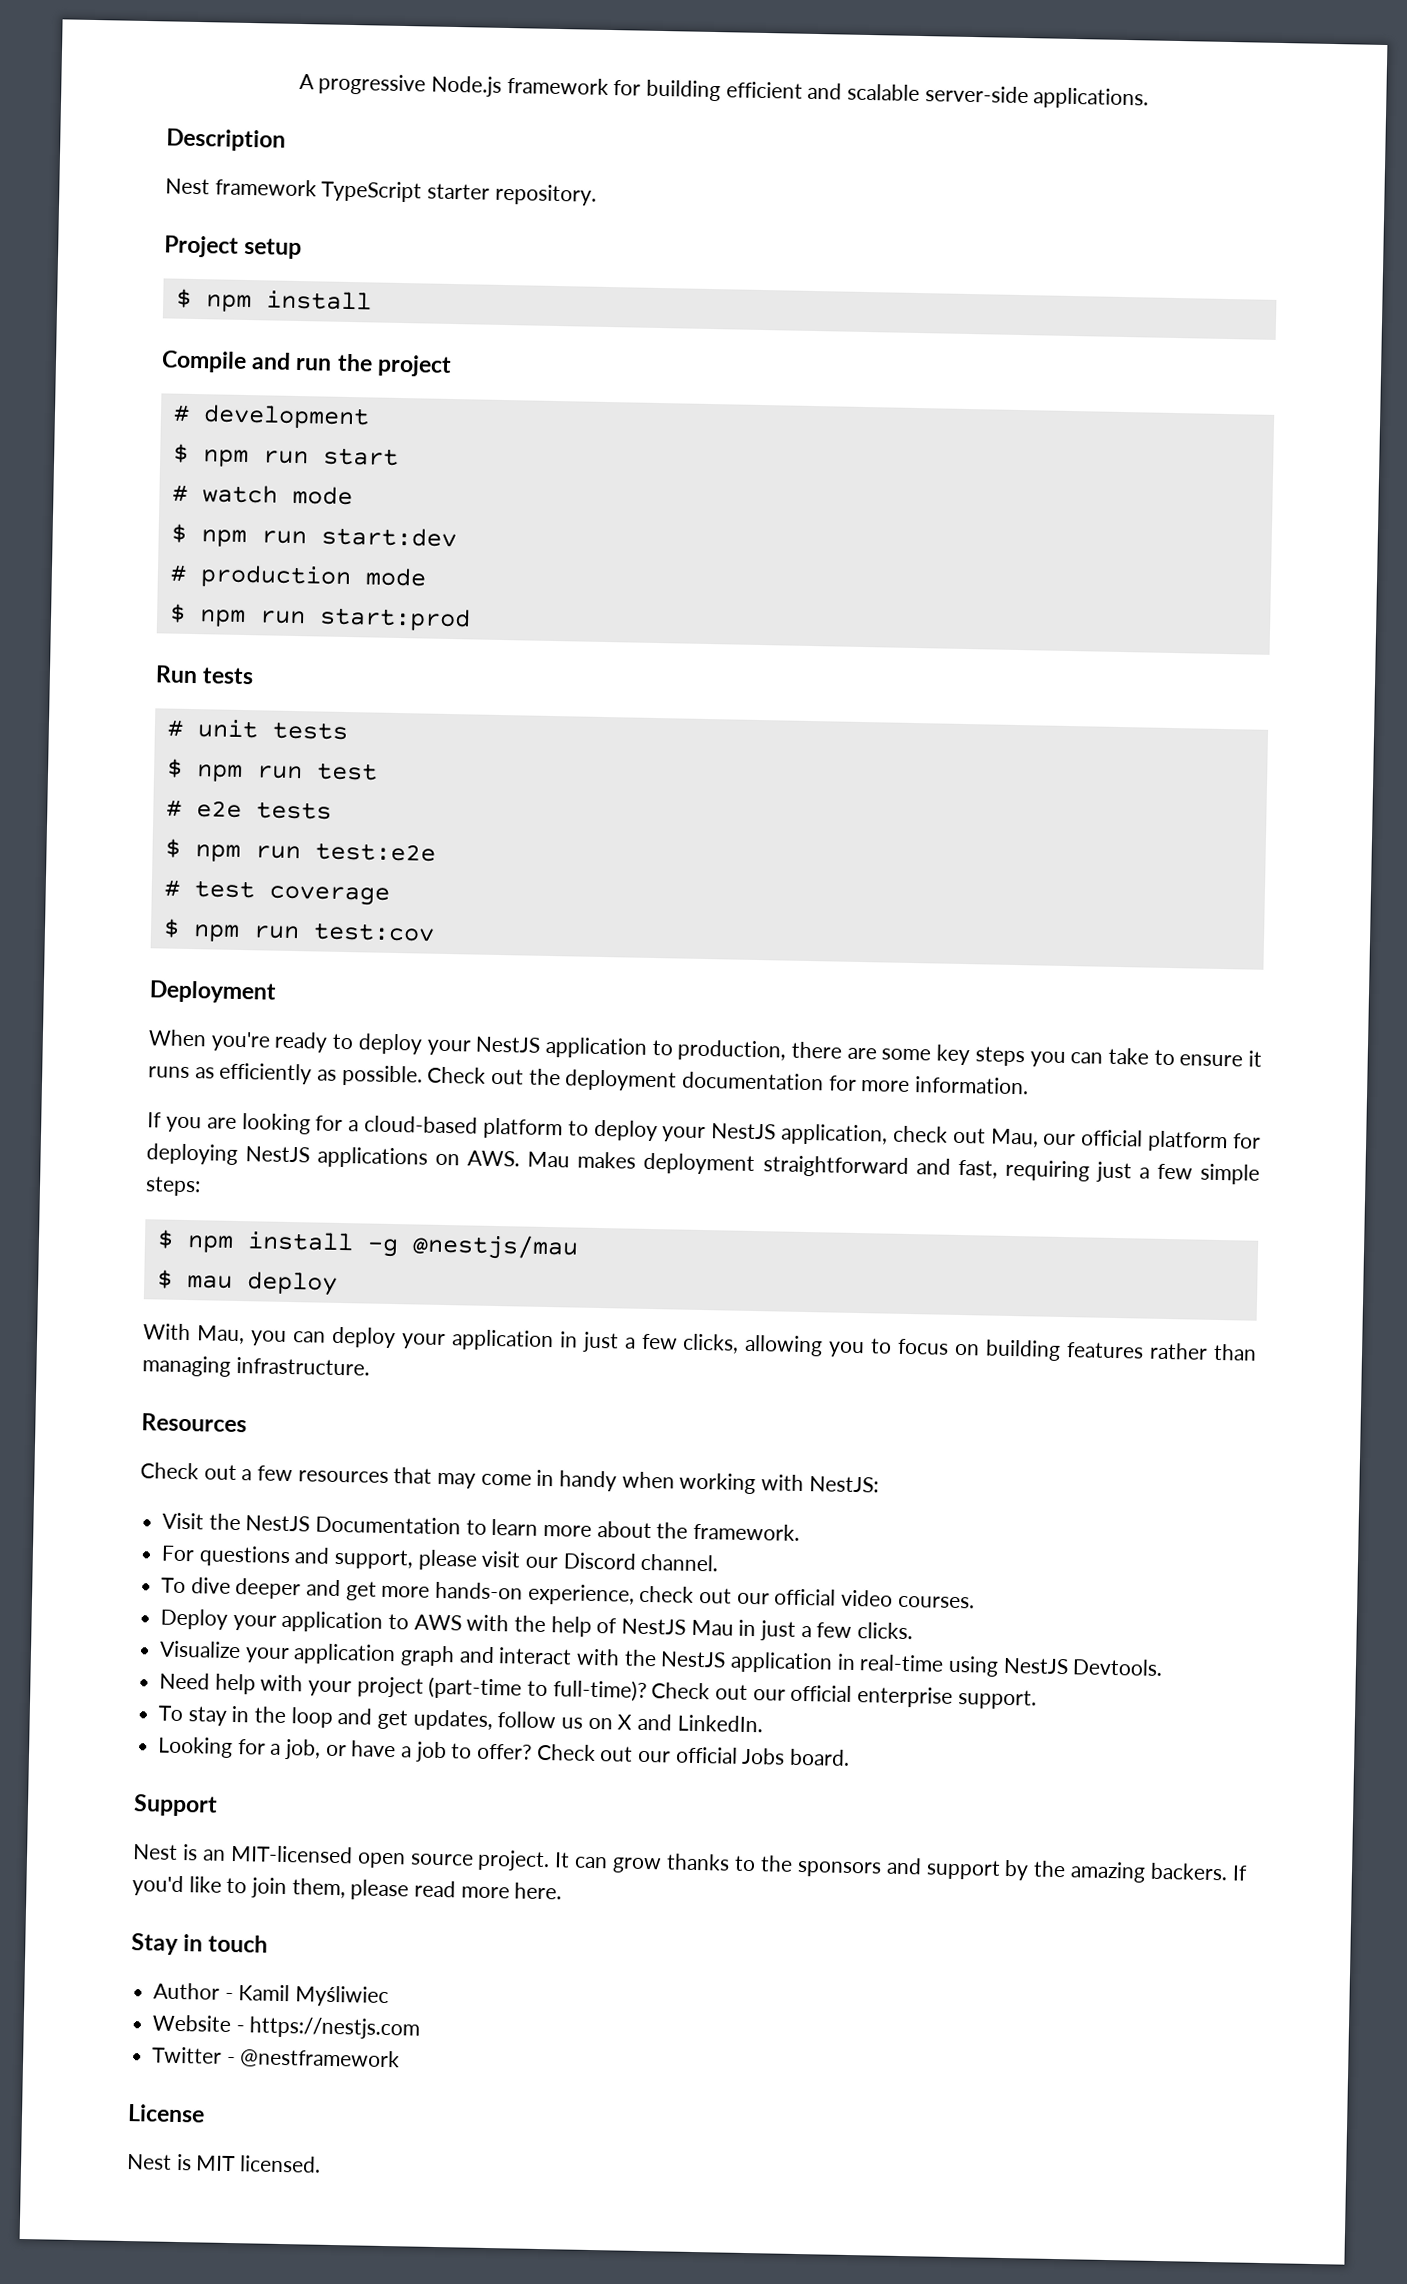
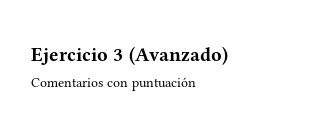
[298,73,1150,110] [166,128,286,152] [165,178,597,206] [164,235,303,260] [175,288,372,313] [161,350,452,377] [172,404,370,430] [172,443,399,468] [171,484,353,506] [170,523,457,548] [169,564,427,590] [168,603,471,632] [155,665,255,685] [166,719,349,741] [165,758,378,782] [165,799,332,820] [164,838,436,862] [163,879,390,906] [162,918,435,942] [149,980,277,1004] [148,1029,1263,1067] [148,1062,1030,1095] [147,1112,1262,1153] [146,1143,1261,1185] [145,1176,201,1197] [156,1229,579,1261] [156,1269,338,1296] [143,1323,1258,1361] [142,1355,370,1377] [141,1413,247,1433] [140,1462,879,1495] [162,1512,801,1541] [161,1545,719,1572] [161,1577,975,1609] [160,1608,914,1641] [159,1640,1164,1677] [159,1672,1037,1710] [158,1705,763,1733] [157,1736,851,1766] [133,1794,218,1817] [133,1844,1248,1883] [132,1875,563,1901] [131,1933,269,1955] [153,1982,390,2008] [152,2014,421,2040] [152,2046,401,2070] [127,2104,205,2123] [126,2153,322,2173] A progressive Node.js framework for building efficient and scalable server-side applications. // Description // Nest framework TypeScript starter repository. // Project setup // $ npm install // Compile and run the project // # development // $ npm run start // # watch mode // $ npm run start:dev // # production mode // $ npm run start:prod // Run tests // # unit tests // $ npm run test // # e2e tests // $ npm run test:e2e // # test coverage // $ npm run test:cov // Deployment // When you're ready to deploy your NestJS application to production, there are some key steps you can take to ensure it runs as efficiently as possible. Check out the deployment documentation for more information. // If you are looking for a cloud-based platform to deploy your NestJS application, check out Mau, our official platform for deploying NestJS applications on AWS. Mau makes deployment straightforward and fast, requiring just a few simple steps: // $ npm install -g @nestjs/mau // $ mau deploy // With Mau, you can deploy your application in just a few clicks, allowing you to focus on building features rather than managing infrastructure. // Resources // Check out a few resources that may come in handy when working with NestJS: // Visit the NestJS Documentation to learn more about the framework. // For questions and support, please visit our Discord channel. // To dive deeper and get more hands-on experience, check out our official video courses. // Deploy your application to AWS with the help of NestJS Mau in just a few clicks. // Visualize your application graph and interact with the NestJS application in real-time using NestJS Devtools. // Need help with your project (part-time to full-time)? Check out our official enterprise support. // To stay in the loop and get updates, follow us on X and LinkedIn. // Looking for a job, or have a job to offer? Check out our official Jobs board. // Support // Nest is an MIT-licensed open source project. It can grow thanks to the sponsors and support by the amazing backers. If you'd like to join them, please read more here. // Stay in touch // Author - Kamil Myśliwiec // Website - https://nestjs.com // Twitter - @nestframework // License // Nest is MIT licensed. -> [31,46,228,65] [31,77,196,91] Ejercicio 3 (Avanzado) // Comentarios con puntuación

